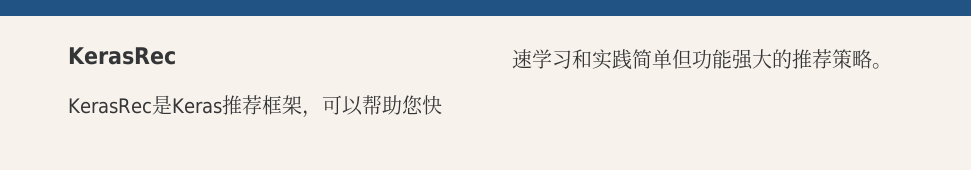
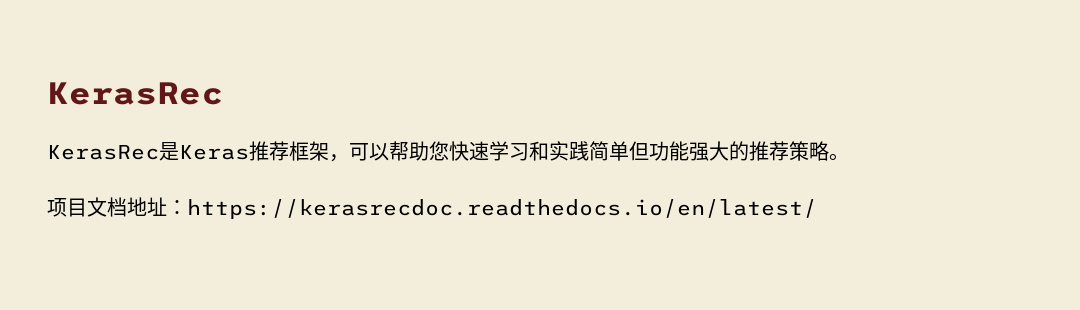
(892, 66) none -> [47,197,817,219] // 项目文档地址：https://kerasrecdoc.readthedocs.io/en/latest/

